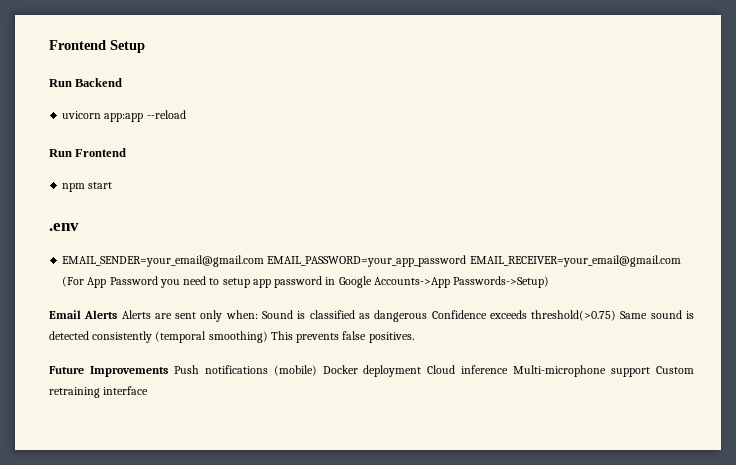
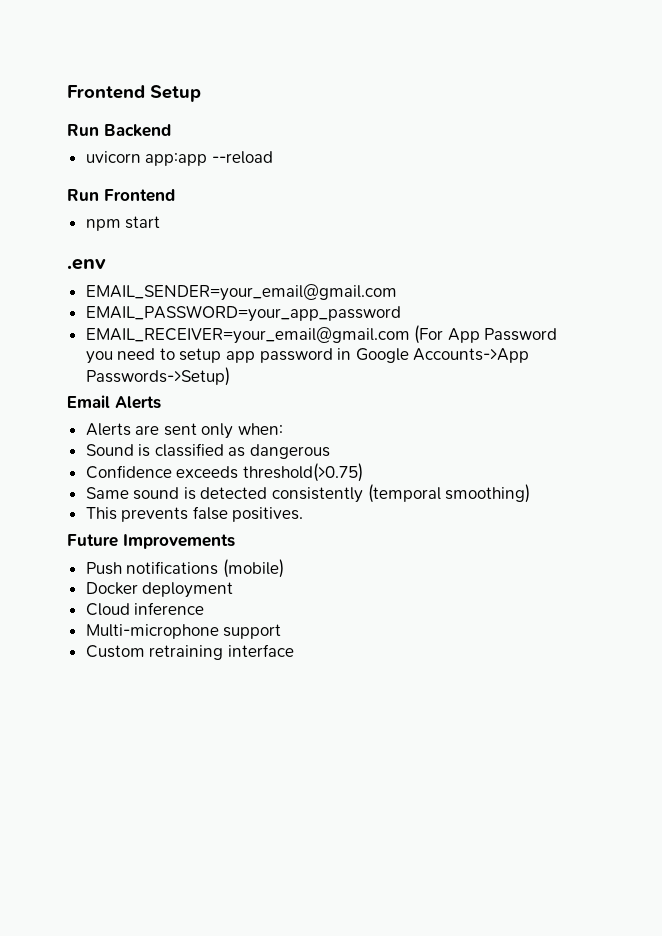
(265, 261) none -> (397, 292) //
(467, 261) none -> (401, 313) //
(118, 314) none -> (161, 402) //
(258, 314) none -> (284, 429) //
(428, 316) none -> (331, 451) //
(617, 315) none -> (363, 472) //
(268, 337) none -> (531, 493) //
(168, 371) none -> (235, 541) //
(317, 370) none -> (284, 568) //
(422, 371) none -> (234, 590) //
(509, 369) none -> (205, 608) //
(651, 372) none -> (282, 631) //

